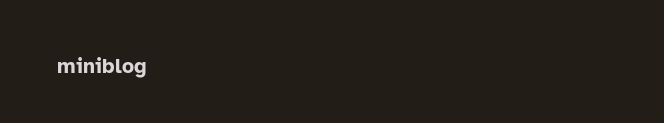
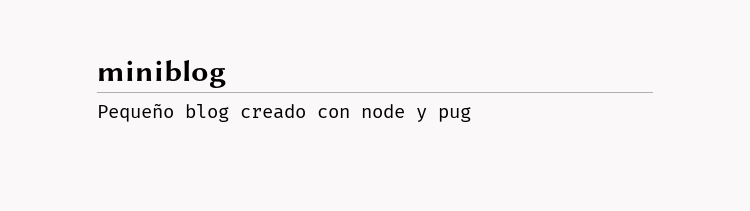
(147, 67) none -> [97,103,471,122] // Pequeño blog creado con node y pug

